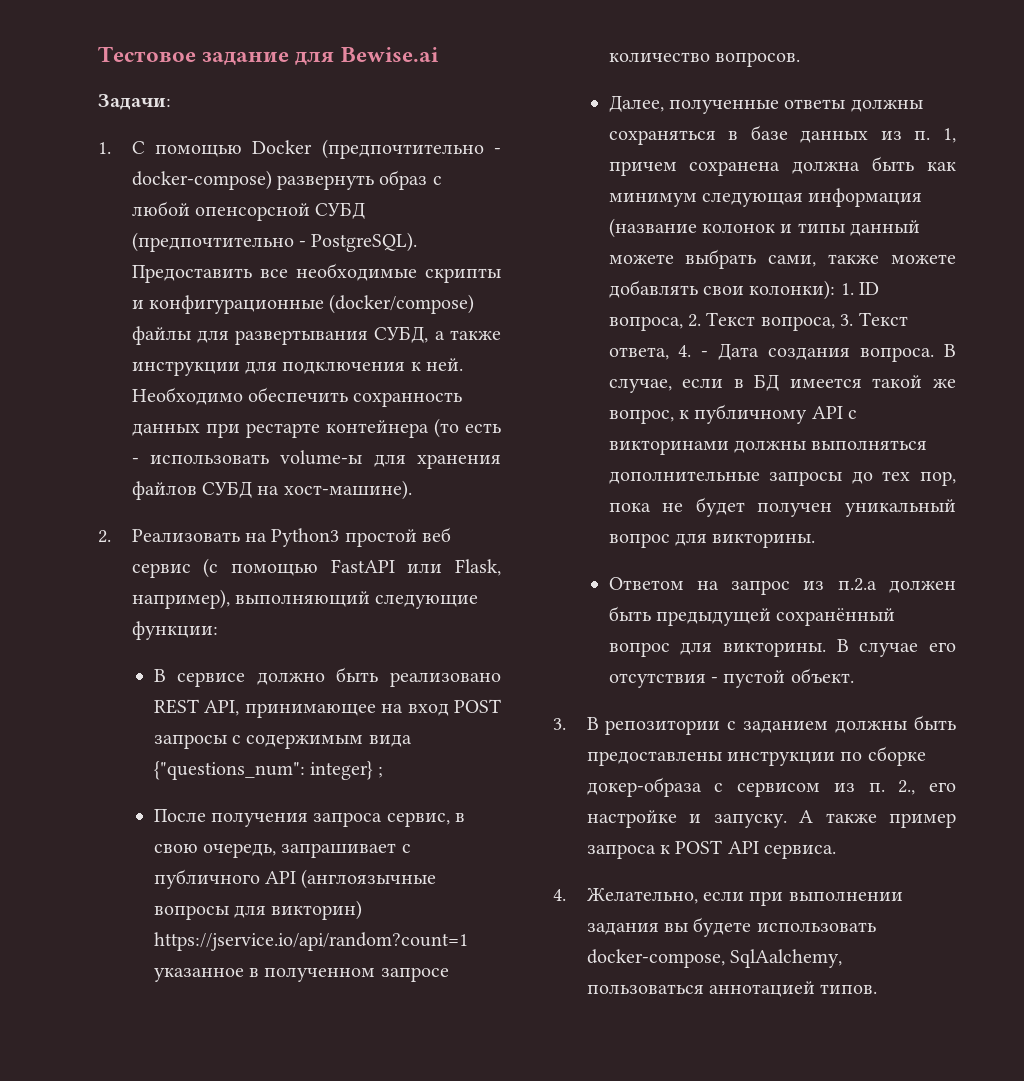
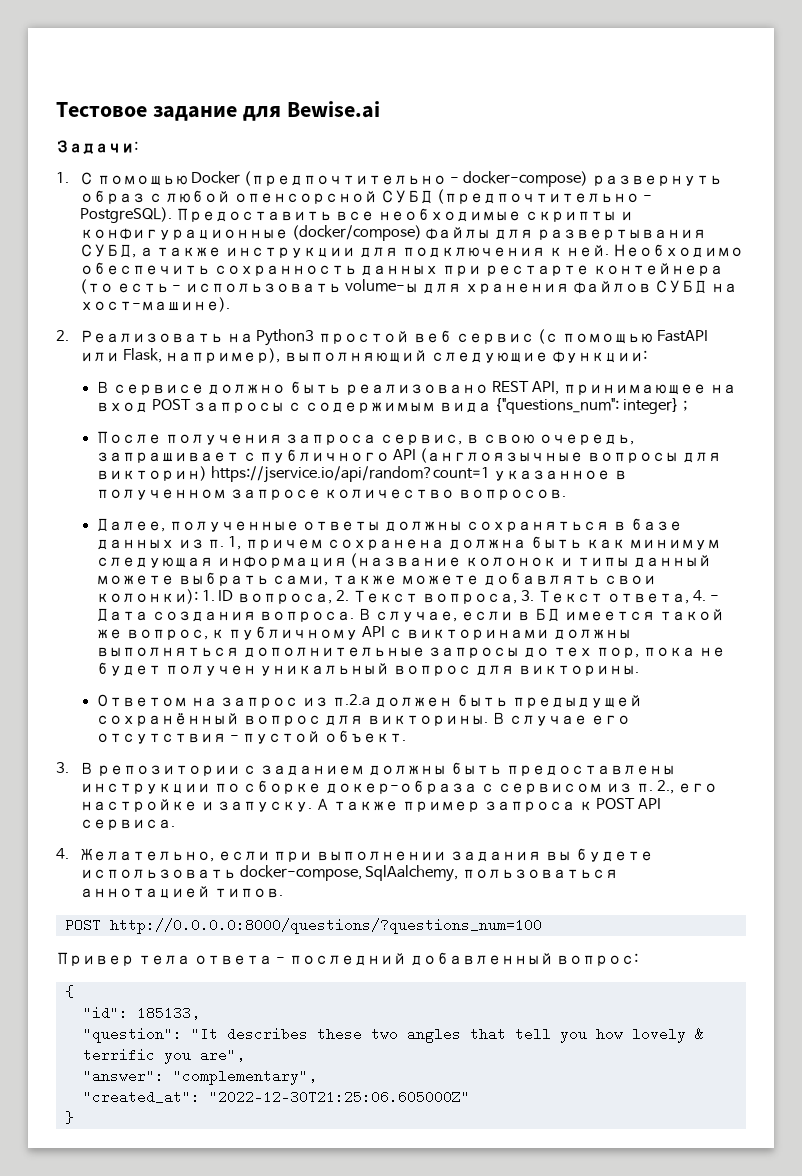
(878, 989) none -> [64,918,542,934] [56,952,639,966] [64,985,74,998] [82,1006,200,1020] [82,1027,704,1043] [82,1048,245,1064] [82,1069,317,1085] [82,1090,470,1104] [64,1111,74,1124] // POST http://0.0.0.0:8000/questions/?questions_num=100 // Привер тела ответа - последний добавленный вопрос: // { // "id": 185133, // "question": "It describes these two angles that tell you how lovely & terrific you are", // "answer": "complementary", // "created_at": "2022-12-30T21:25:06.605000Z" // }

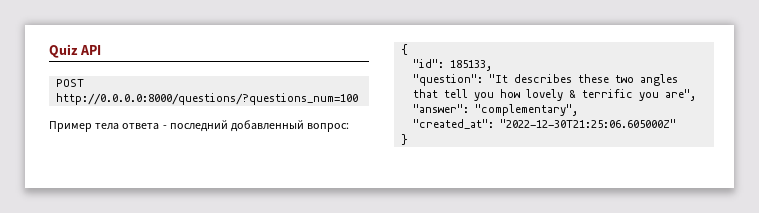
[56,101,380,121] [56,140,138,154] [56,171,723,187] [79,189,653,204] [79,207,634,223] [79,225,707,241] [79,244,743,258] [79,262,724,276] [79,279,737,294] [79,297,230,312] [56,329,708,346] [79,348,648,363] [95,381,736,395] [95,398,687,414] [95,431,635,445] [95,448,722,463] [95,466,628,483] [95,489,567,500] [95,518,683,532] [95,536,720,550] [95,553,712,568] [95,572,657,586] [95,589,719,604] [95,608,724,622] [95,626,631,640] [95,647,725,658] [95,662,640,676] [95,694,642,708] [95,712,631,726] [95,730,407,744] [56,762,676,776] [79,780,717,794] [79,798,661,812] [79,819,175,830] [56,848,654,862] [79,865,619,882] [79,886,283,899] Тестовое задание для Bewise.ai // Задачи: // 1. С помощью Docker (предпочтительно - docker-compose) развернуть образ с любой опенсорсной СУБД (предпочтительно - PostgreSQL). Предоставить все необходимые скрипты и конфигурационные (docker/compose) файлы для развертывания СУБД, а также инструкции для подключения к ней. Необходимо обеспечить сохранность данных при рестарте контейнера (то есть - использовать volume-ы для хранения файлов СУБД на хост-машине). // 2. Реализовать на Python3 простой веб сервис (с помощью FastAPI или Flask, например), выполняющий следующие функции: // В сервисе должно быть реализовано REST API, принимающее на вход POST запросы с содержимым вида {"questions_num": integer} ; // После получения запроса сервис, в свою очередь, запрашивает с публичного API (англоязычные вопросы для викторин) https://jservice.io/api/random?count=1 указанное в полученном запросе количество вопросов. // Далее, полученные ответы должны сохраняться в базе данных из п. 1, причем сохранена должна быть как минимум следующая информация (название колонок и типы данный можете выбрать сами, также можете добавлять свои колонки): 1. ID вопроса, 2. Текст вопроса, 3. Текст ответа, 4. - Дата создания вопроса. В случае, если в БД имеется такой же вопрос, к публичному API с викторинами должны выполняться дополнительные запросы до тех пор, пока не будет получен уникальный вопрос для викторины. // Ответом на запрос из п.2.a должен быть предыдущей сохранённый вопрос для викторины. В случае его отсутствия - пустой объект. // 3. В репозитории с заданием должны быть предоставлены инструкции по сборке докер-образа с сервисом из п. 2., его настройке и запуску. А также пример запроса к POST API сервиса. // 4. Желательно, если при выполнении задания вы будете использовать docker-compose, SqlAalchemy, пользоваться аннотацией типов. -> [49,44,101,58] Quiz API
[56,952,134,966] Привер -> [49,121,92,132] Пример

